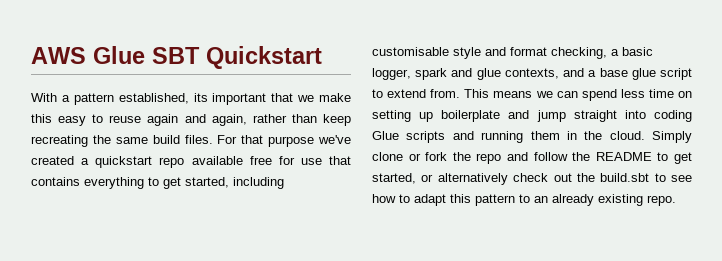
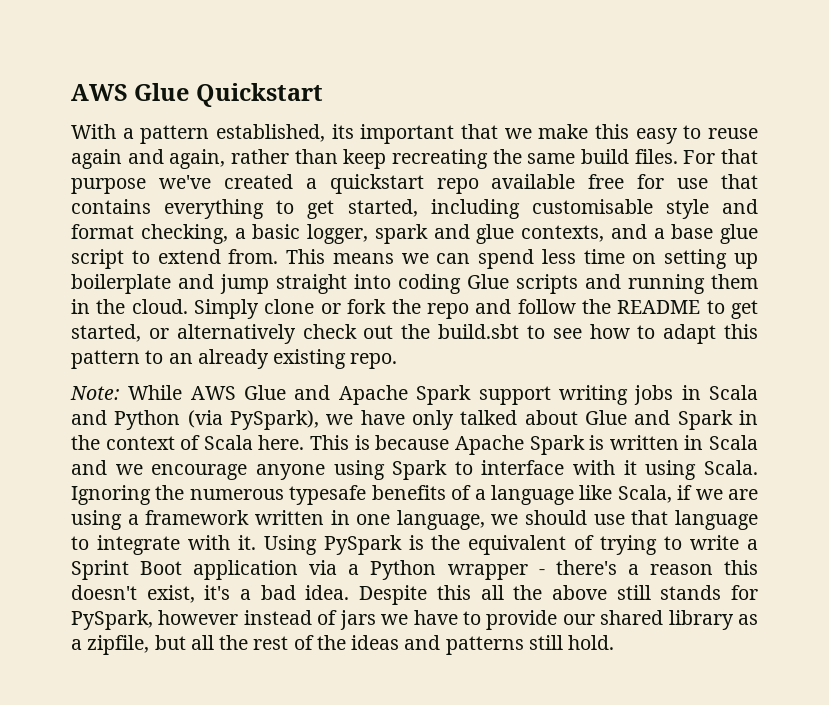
[31,46,200,64] AWS Glue SBT -> [71,83,190,101] AWS Glue
(676, 200) none -> [70,385,759,405] [71,410,758,430] [71,435,758,455] [71,460,758,480] [71,485,758,505] [71,510,758,530] [71,535,758,555] [71,560,759,580] [71,585,759,605] [71,610,758,630] [71,635,615,655] // Note: While AWS Glue and Apache Spark support writing jobs in Scala and Python (via PySpark), we have only talked about Glue and Spark in the context of Scala here. This is because Apache Spark is written in Scala and we encourage anyone using Spark to interface with it using Scala. Ignoring the numerous typesafe benefits of a language like Scala, if we are using a framework written in one language, we should use that language to integrate with it. Using PySpark is the equivalent of trying to write a Sprint Boot application via a Python wrapper - there's a reason this doesn't exist, it's a bad idea. Despite this all the above still stands for PySpark, however instead of jars we have to provide our shared library as a zipfile, but all the rest of the ideas and patterns still hold.

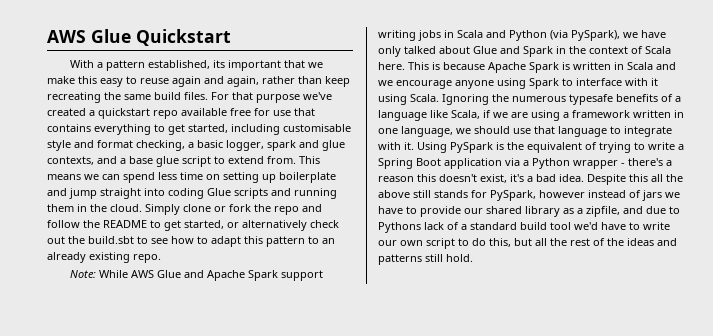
[71,560,129,580] Sprint -> [378,158,413,169] Spring
(150, 645) none -> [623,206,680,214] [378,222,670,233] [378,238,511,249] and due to Pythons lack of a standard build tool we'd have to write our own script to do this,

